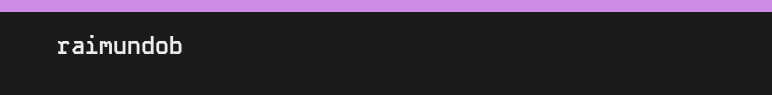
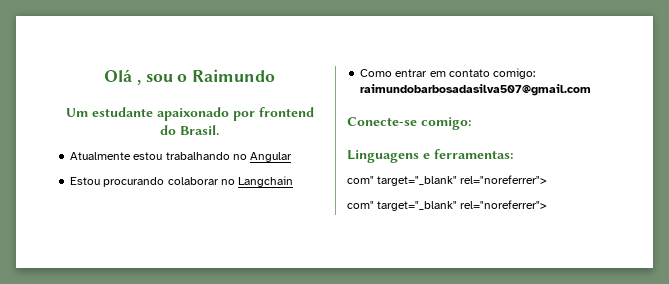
[57,35,183,54] raimundob -> [104,69,275,85] [65,107,314,121] [160,125,219,135] [70,152,293,162] [70,176,294,187] [360,68,536,79] [360,84,592,96] [347,117,472,130] [347,149,514,163] [347,175,548,186] [347,200,548,211] Olá , sou o Raimundo // Um estudante apaixonado por frontend do Brasil. // Atualmente estou trabalhando no Angular // Estou procurando colaborar no Langchain // Como entrar em contato comigo: raimundobarbosadasilva507@gmail.com // Conecte-se comigo: // Linguagens e ferramentas: // com" target="_blank" rel="noreferrer"> // com" target="_blank" rel="noreferrer">

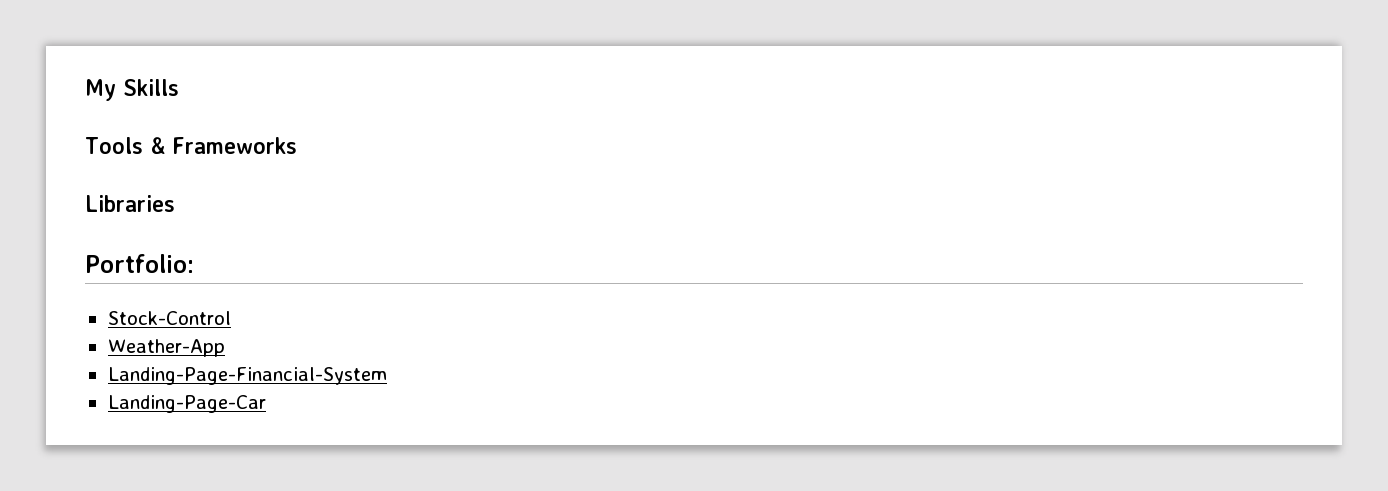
[104,69,275,85] [65,107,314,121] [160,125,219,135] [70,152,293,162] [70,176,294,187] [360,68,536,79] [360,84,592,96] [347,117,472,130] [347,149,514,163] [347,175,548,186] [347,200,548,211] Olá , sou o Raimundo // Um estudante apaixonado por frontend do Brasil. // Atualmente estou trabalhando no Angular // Estou procurando colaborar no Langchain // Como entrar em contato comigo: raimundobarbosadasilva507@gmail.com // Conecte-se comigo: // Linguagens e ferramentas: // com" target="_blank" rel="noreferrer"> // com" target="_blank" rel="noreferrer"> -> [85,79,179,101] [85,137,297,154] [85,195,175,212] [85,254,194,273] [107,311,231,325] [107,339,225,357] [107,367,387,385] [107,395,266,413] My Skills // Tools & Frameworks // Libraries // Portfolio: // Stock-Control // Weather-App // Landing-Page-Financial-System // Landing-Page-Car

